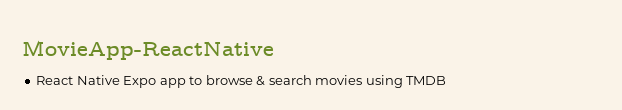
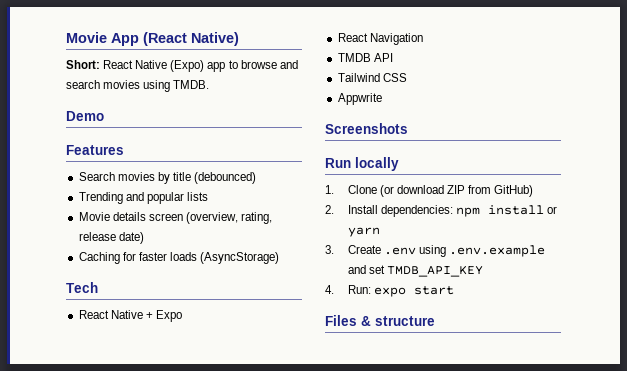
[22,40,274,60] [36,75,120,85] MovieApp-ReactNative // React Native -> [66,32,239,46] [66,60,298,72] [66,80,210,92] [66,111,104,121] [66,145,124,155] [78,172,257,184] [78,192,208,204] [78,212,273,224] [78,232,144,244] [78,252,280,264] [66,282,98,293] [78,310,153,319] Movie App (React Native) // Short: React Native (Expo) app to browse and search movies using TMDB. // Demo // Features // Search movies by title (debounced) // Trending and popular lists // Movie details screen (overview, rating, release date) // Caching for faster loads (AsyncStorage) // Tech // React Native +
[159,75,447,88] app to browse & search movies using TMDB -> [337,33,423,45] [337,53,393,62] [337,73,407,82] [337,93,382,105] [325,123,408,134] [325,157,399,171] [325,185,534,197] [325,205,558,217] [347,227,380,237] [325,245,546,257] [347,265,483,277] [325,285,454,297] [325,315,435,326] // React Navigation // TMDB API // Tailwind CSS // Appwrite // Screenshots // Run locally // 1. Clone (or download ZIP from GitHub) // 2. Install dependencies: npm install or yarn // 3. Create .env using .env.example and set TMDB_API_KEY // 4. Run: expo start // Files & structure

